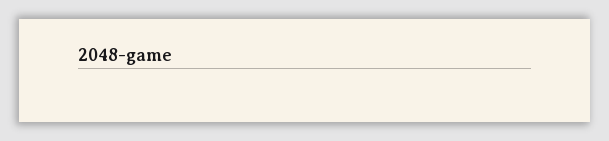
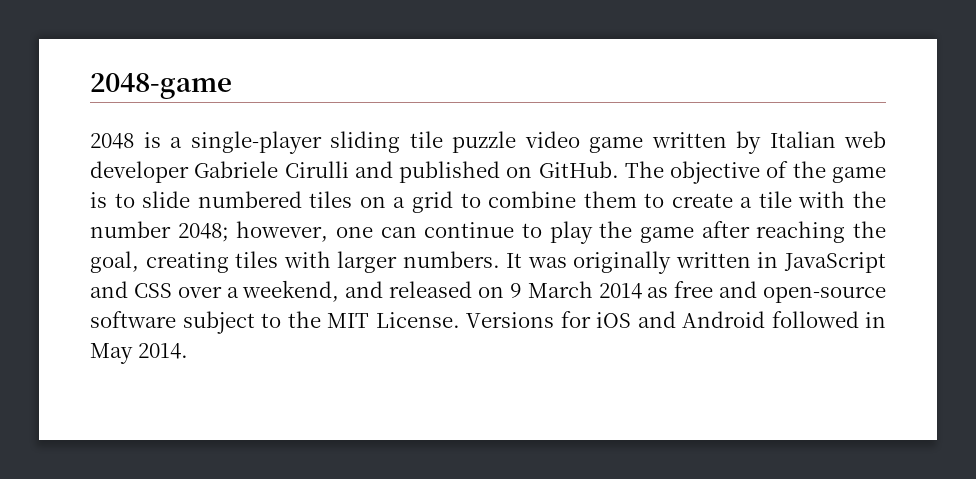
(172, 56) none -> [90,131,886,154] [90,161,886,184] [90,191,886,213] [90,221,886,244] [90,251,886,274] [90,280,886,303] [90,311,886,334] [90,343,188,364] // 2048 is a single-player sliding tile puzzle video game written by Italian web developer Gabriele Cirulli and published on GitHub. The objective of the game is to slide numbered tiles on a grid to combine them to create a tile with the number 2048; however, one can continue to play the game after reaching the goal, creating tiles with larger numbers. It was originally written in JavaScript and CSS over a weekend, and released on 9 March 2014 as free and open-source software subject to the MIT License. Versions for iOS and Android followed in May 2014.

